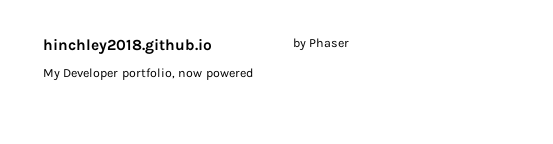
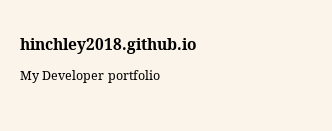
[121,68,253,80] [293,38,350,51] portfolio, now powered by Phaser -> [107,70,160,83] portfolio

